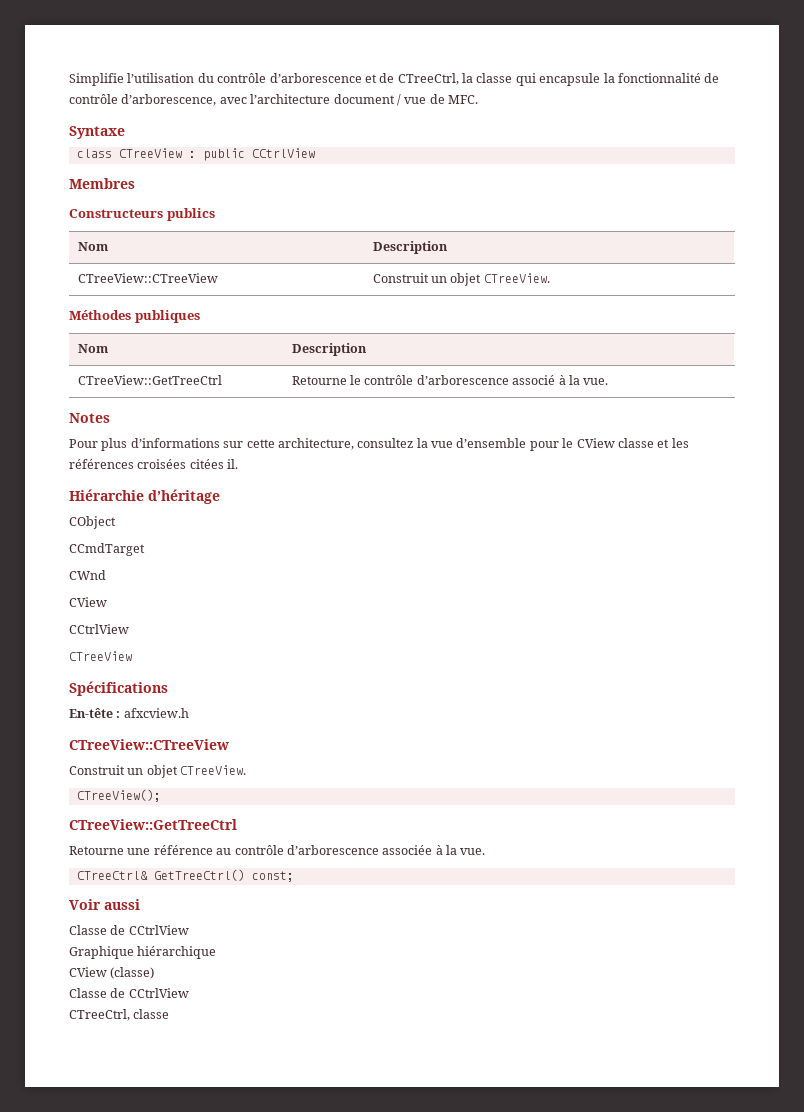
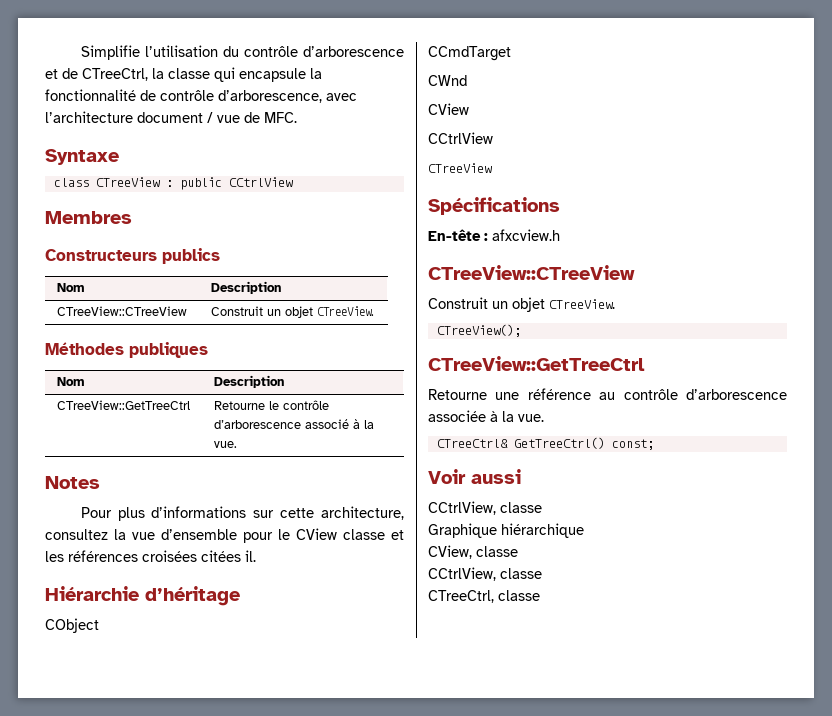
[69,925,189,935] Classe de CCtrlView -> [428,501,542,515] CCtrlView, classe
[69,967,155,979] [69,988,189,998] CView (classe) // Classe de CCtrlView -> [428,545,518,559] [428,567,542,581] CView, classe // CCtrlView, classe

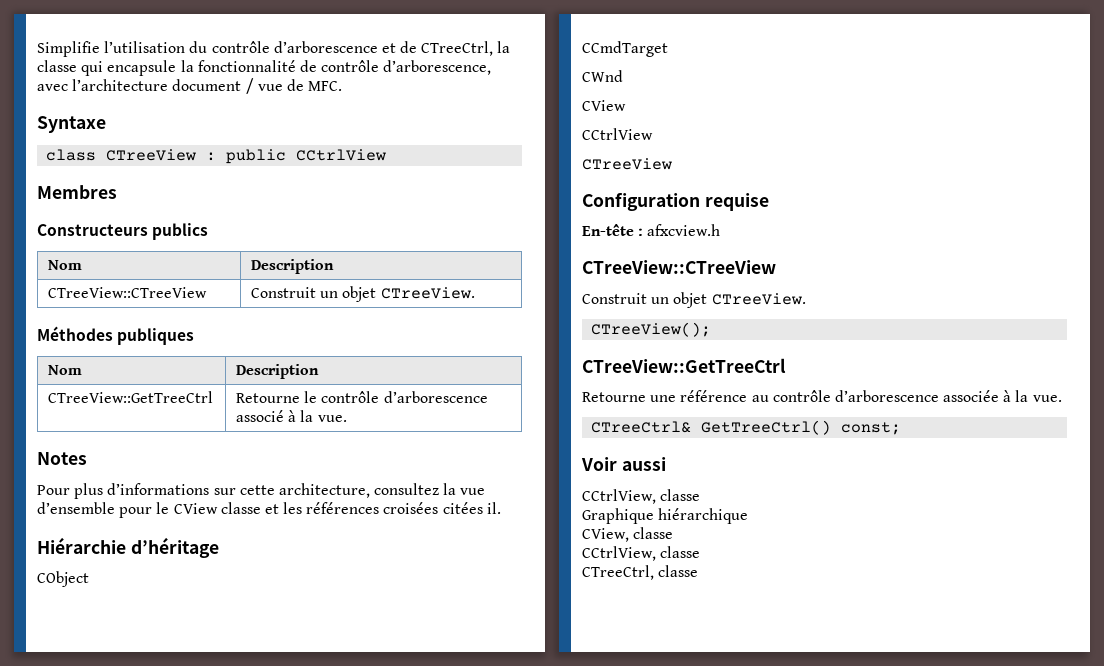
[428,197,560,215] Spécifications -> [582,192,769,211] Configuration requise

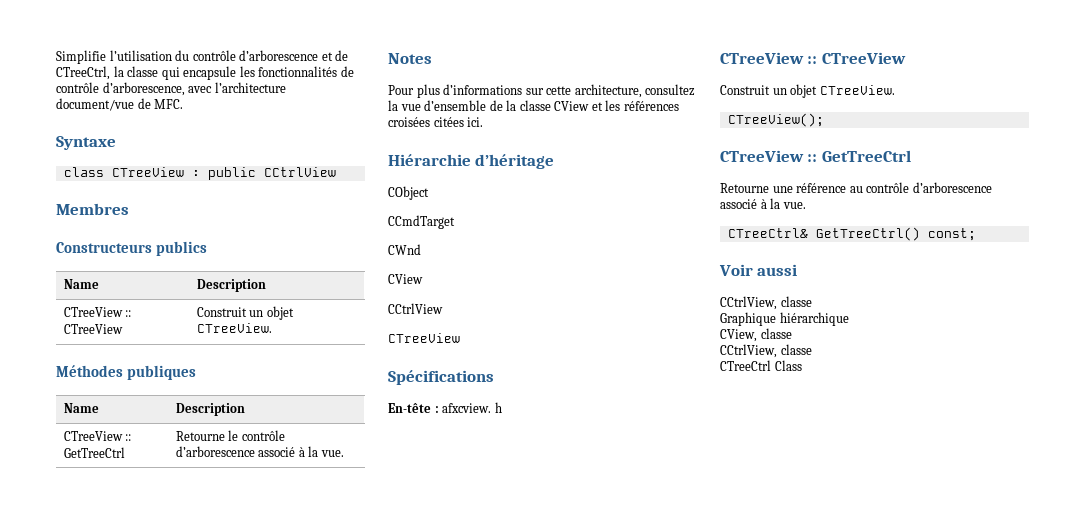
[180,60,296,72] la fonctionnalité -> [239,66,338,77] les fonctionnalités
[172,78,283,94] document / vue -> [56,98,134,111] document/vue
[48,260,83,270] [251,259,335,274] [48,287,208,298] Nom | Description // CTreeView::CTreeView -> [63,279,99,289] [196,279,266,292] [63,307,132,317] [63,324,123,334] Name | Description // CTreeView :: CTreeView
[48,365,83,375] [236,364,320,379] [48,391,214,403] Nom | Description // CTreeView::GetTreeCtrl -> [63,403,99,413] [175,403,245,416] [63,431,132,441] [63,447,125,458] Name | Description // CTreeView :: GetTreeCtrl
[119,502,261,518] pour le CView classe -> [489,100,590,111] de la classe CView
[486,502,501,514] il. -> [467,117,484,127] ici.
[582,192,769,211] Configuration requise -> [388,370,494,385] Spécifications
[647,224,721,236] [582,260,776,274] afxcview.h // CTreeView::CTreeView -> [442,402,502,413] [720,52,906,64] afxcview. h // CTreeView :: CTreeView
[582,358,786,373] CTreeView::GetTreeCtrl -> [720,150,911,162] CTreeView :: GetTreeCtrl
[943,390,1000,402] associée -> [720,199,757,209] associé
[582,565,699,580] CTreeCtrl, classe -> [720,360,802,371] CTreeCtrl Class

